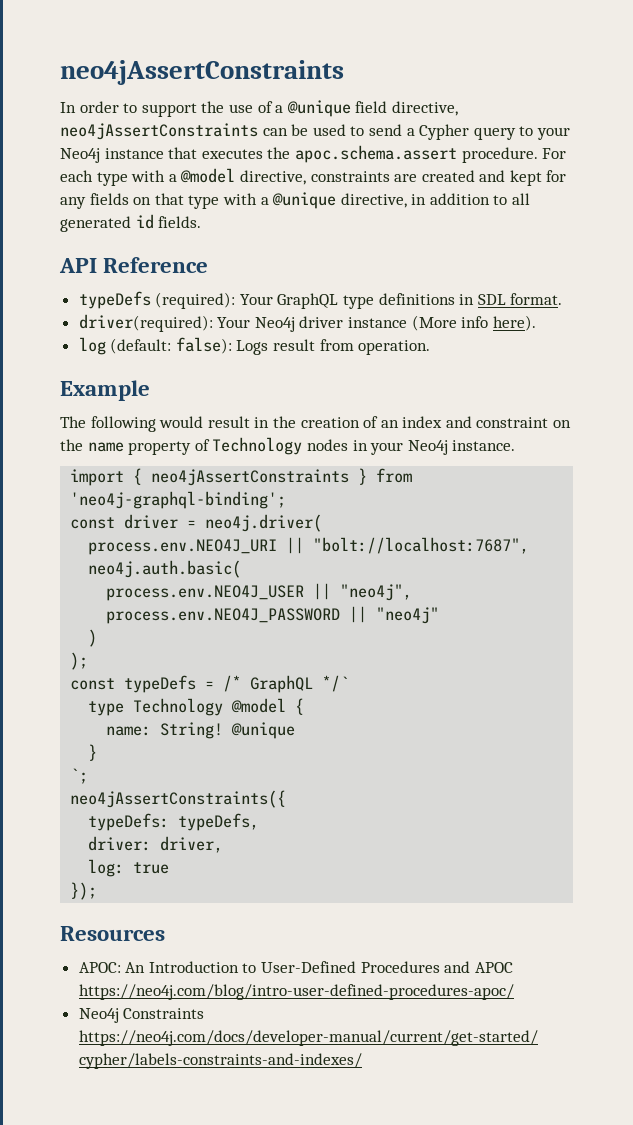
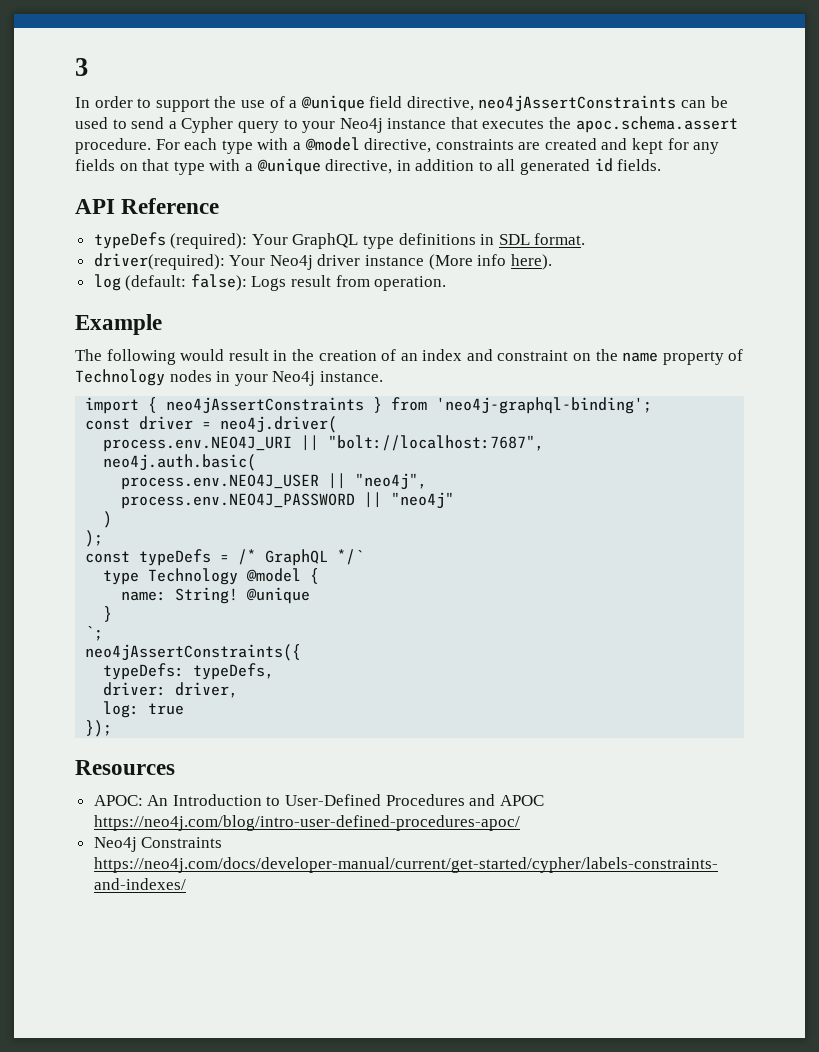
[60,60,344,85] neo4jAssertConstraints -> [75,58,88,76] 3

